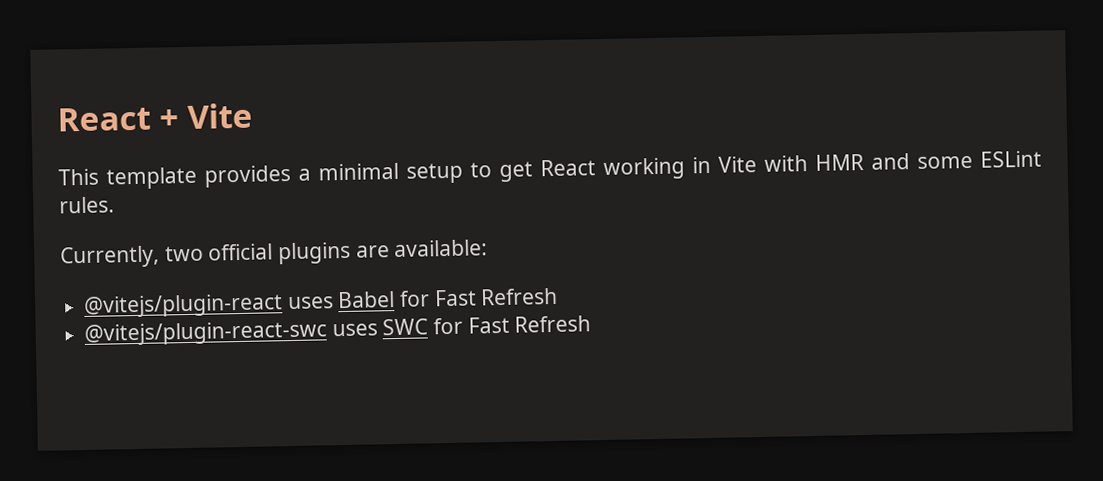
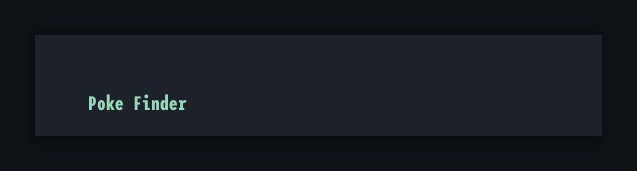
[57,102,253,132] [58,150,1042,190] [59,196,115,214] [60,239,489,269] [83,287,559,318] [84,315,592,346] React + Vite // This template provides a minimal setup to get React working in Vite with HMR and some ESLint rules. // Currently, two official plugins are available: // @vitejs/plugin-react uses Babel for Fast Refresh // @vitejs/plugin-react-swc uses SWC for Fast Refresh -> [88,94,187,111] Poke Finder

